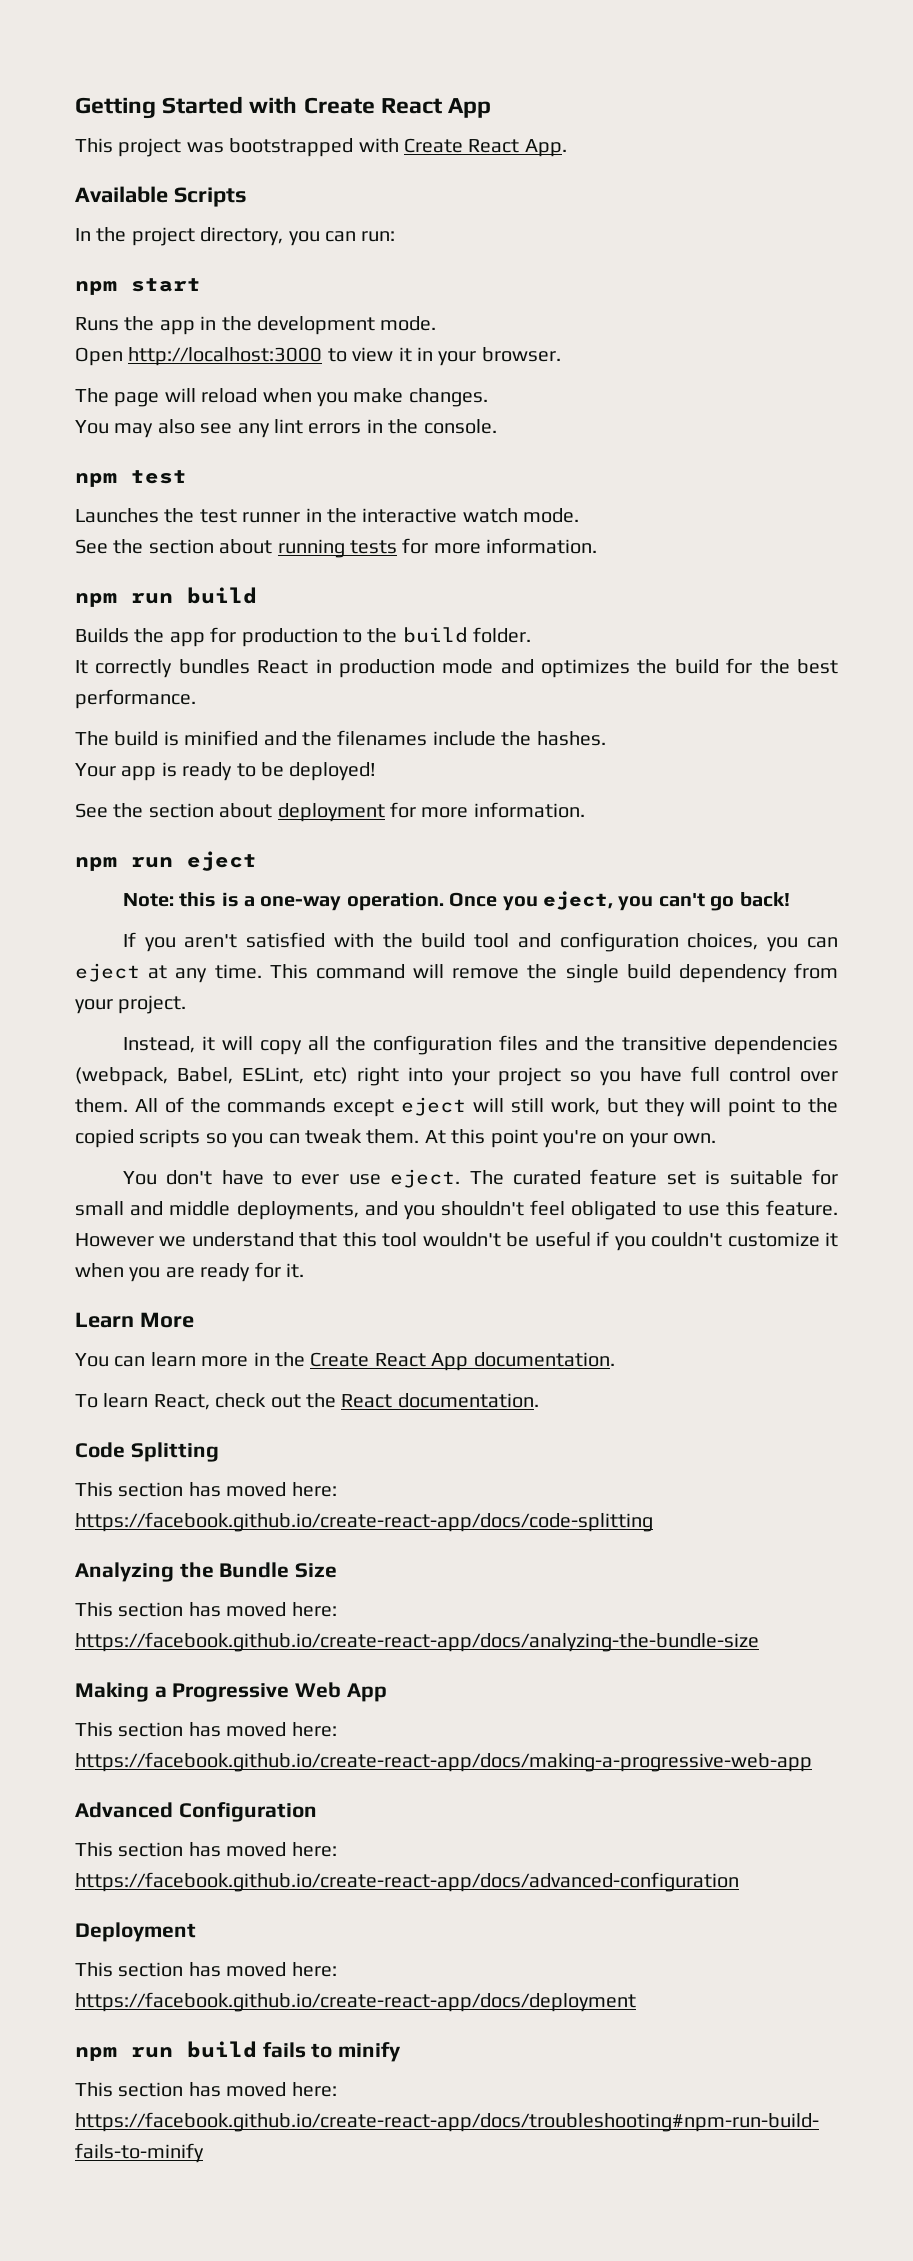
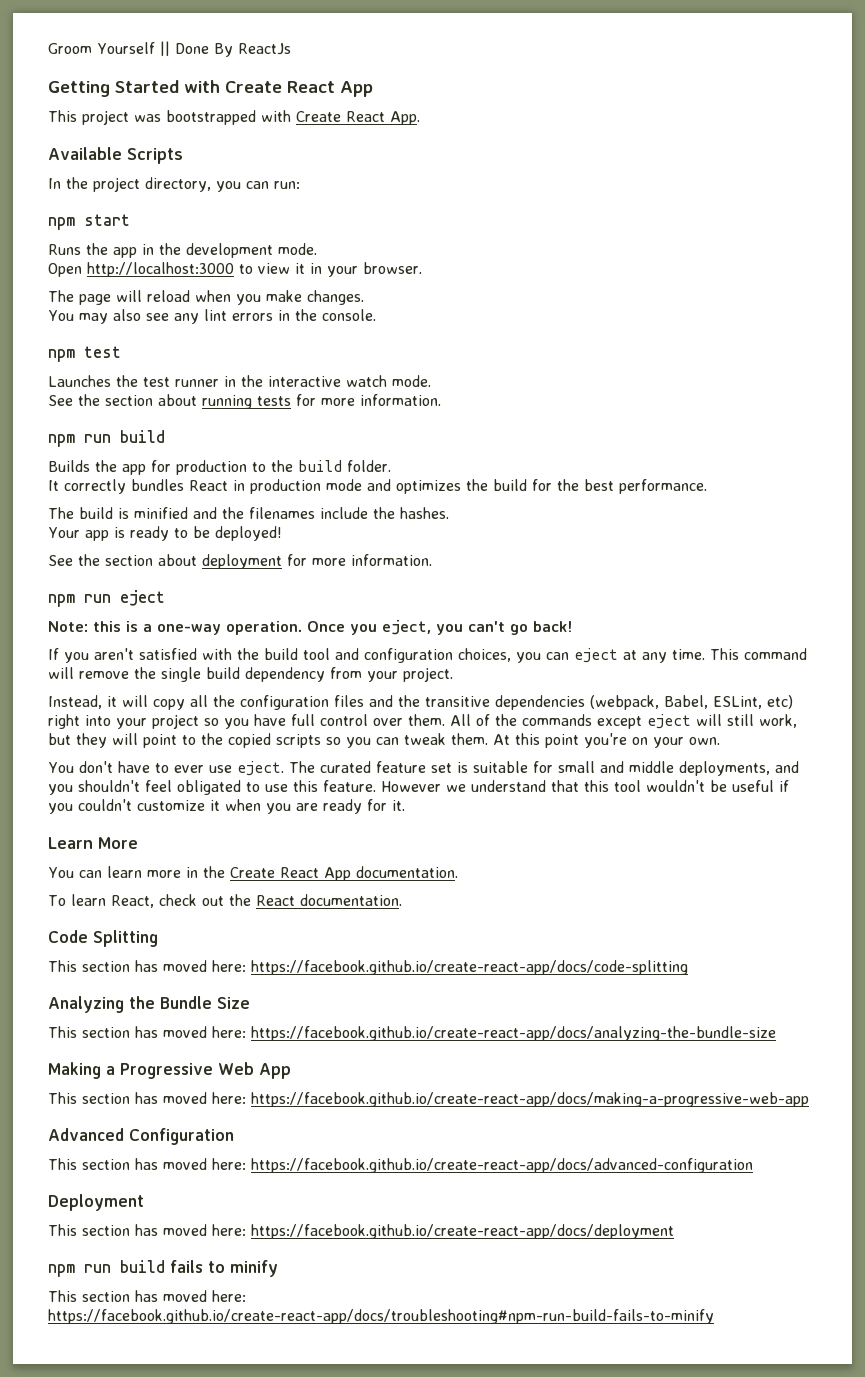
(75, 108) none -> [48,41,291,57] Groom Yourself || Done By ReactJs //

